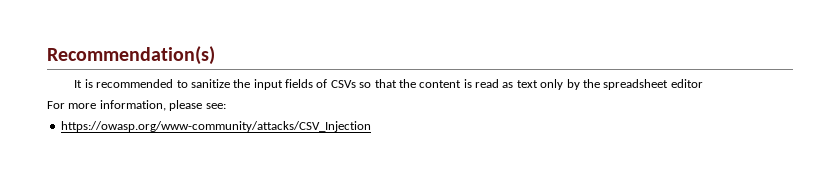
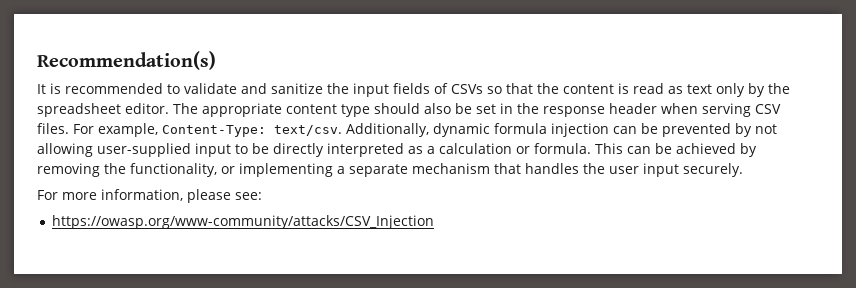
(188, 84) none -> [184,83,267,94] validate and
[670,79,703,88] editor -> [125,103,781,117] [37,123,777,137] [37,143,757,157] [37,163,743,177] editor. The appropriate content type should also be set in the response header when serving CSV files. For example, Content-Type: text/csv. Additionally, dynamic formula injection can be prevented by not allowing user-supplied input to be directly interpreted as a calculation or formula. This can be achieved by removing the functionality, or implementing a separate mechanism that handles the user input securely.

